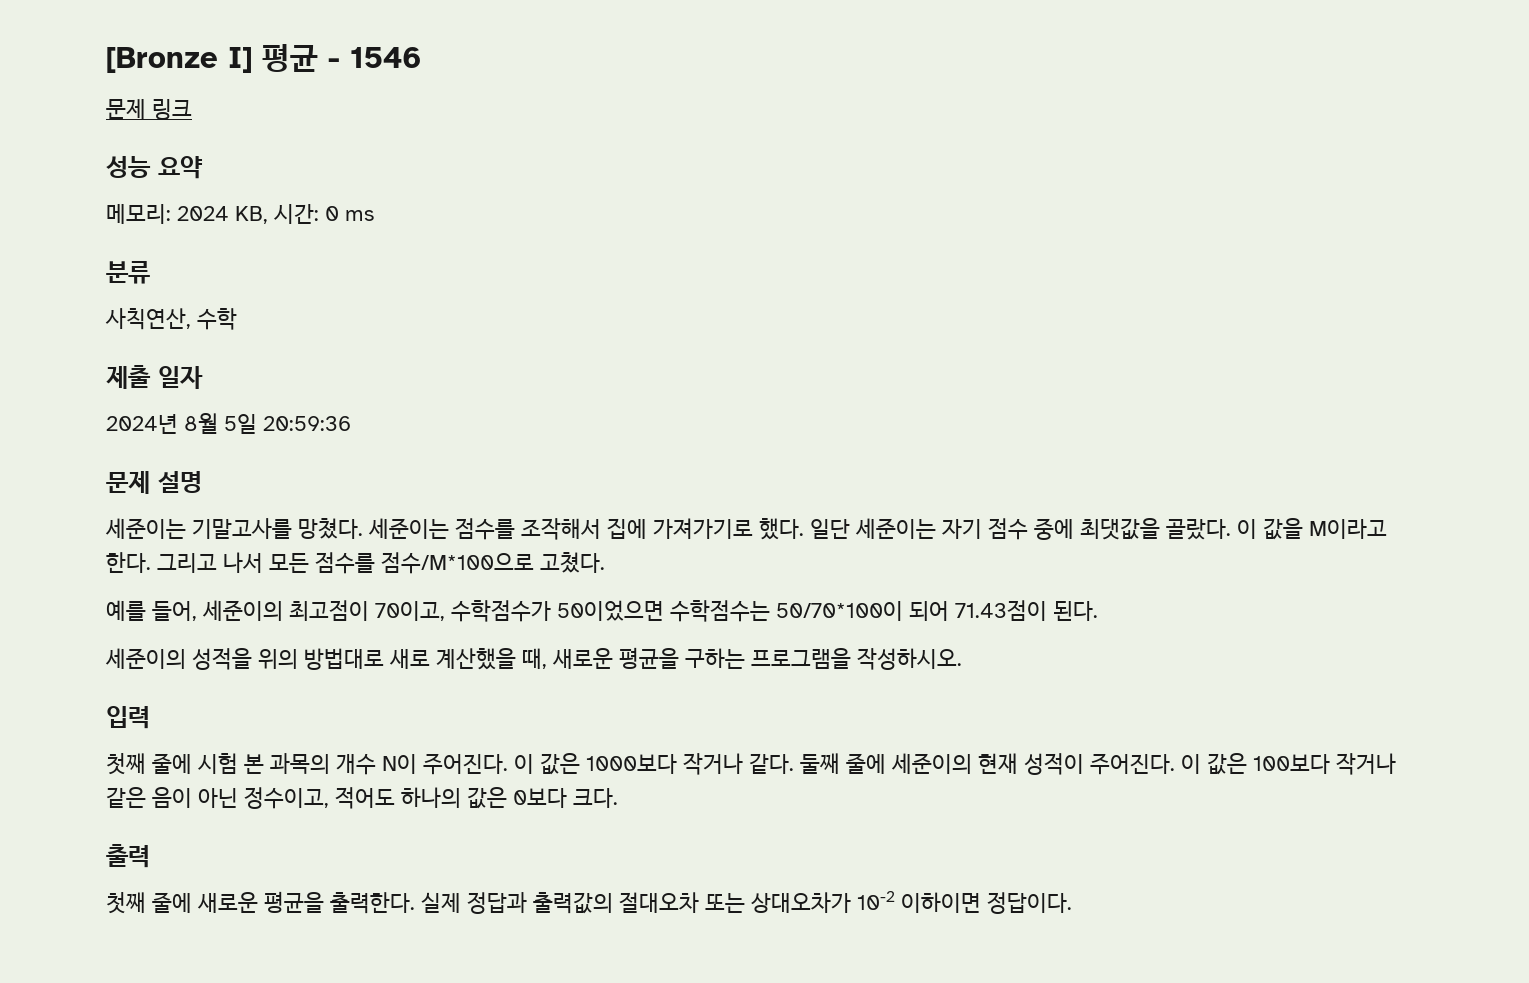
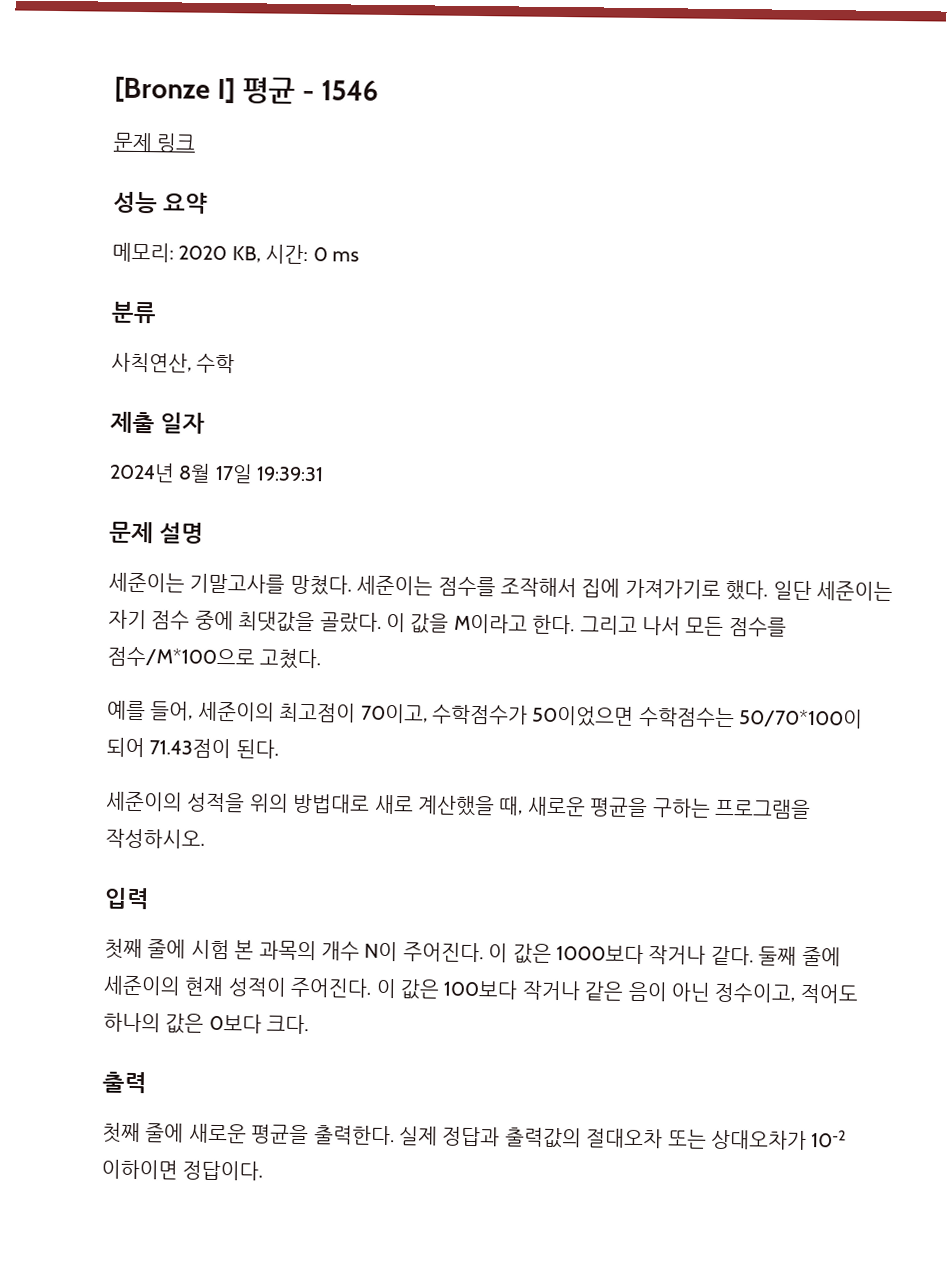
[177,206,229,221] 2024 -> [178,245,228,261] 2020
[224,414,351,434] 5일 20:59:36 -> [214,463,325,484] 17일 19:39:31

